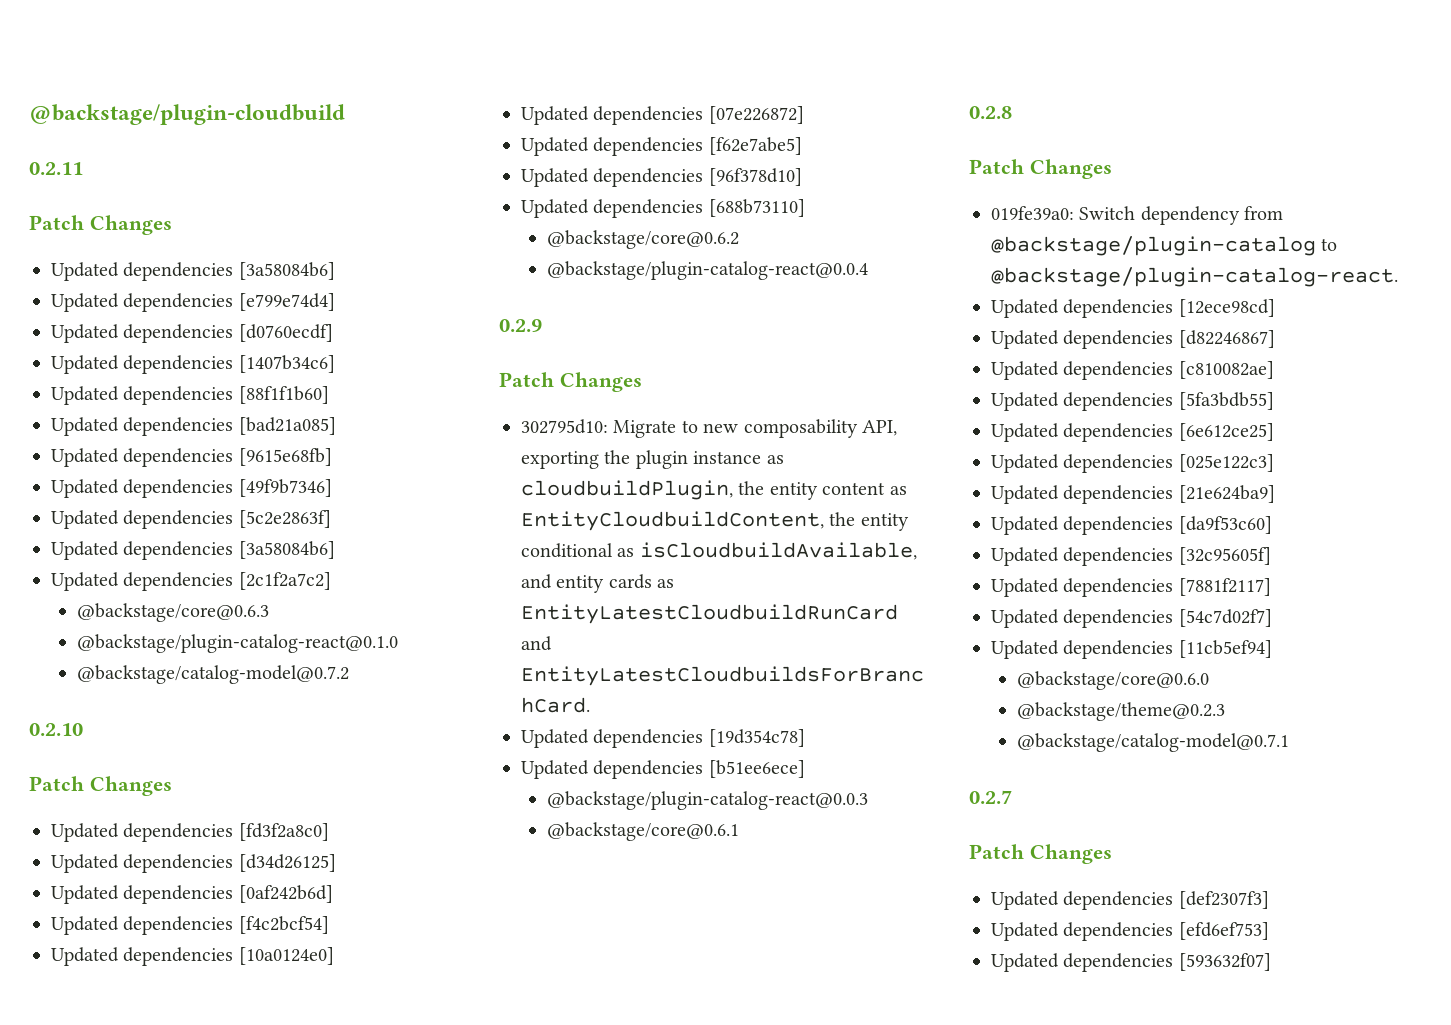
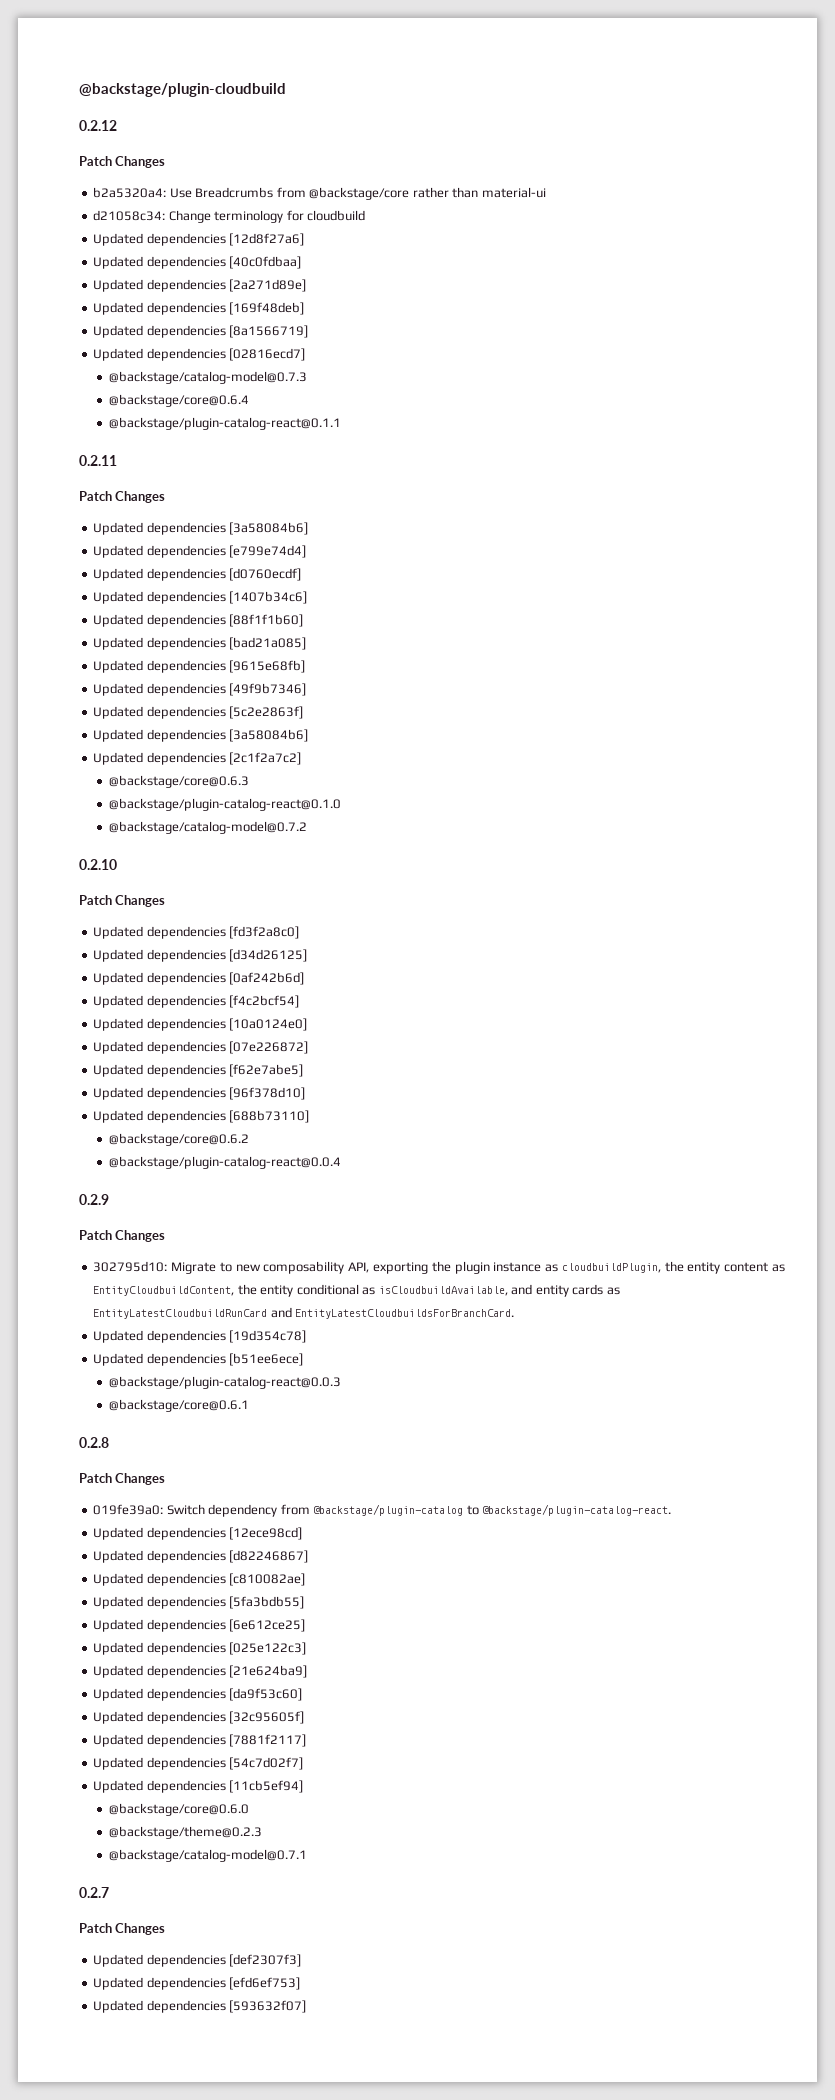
(345, 114) none -> [79,120,117,131] [79,156,166,168] [93,187,546,200] [93,210,366,223] [93,233,305,246] [93,256,302,269] [93,279,307,292] [93,302,305,315] [93,325,309,338] [93,348,306,361] [109,371,308,384] [109,394,250,407] [109,417,342,430] // 0.2.12 // Patch Changes // b2a5320a4: Use Breadcrumbs from @backstage/core rather than material-ui // d21058c34: Change terminology for cloudbuild // Updated dependencies [12d8f27a6] // Updated dependencies [40c0fdbaa] // Updated dependencies [2a271d89e] // Updated dependencies [169f48deb] // Updated dependencies [8a1566719] // Updated dependencies [02816ecd7] // @backstage/catalog-model@0.7.3 // @backstage/core@0.6.4 // @backstage/plugin-catalog-react@0.1.1

